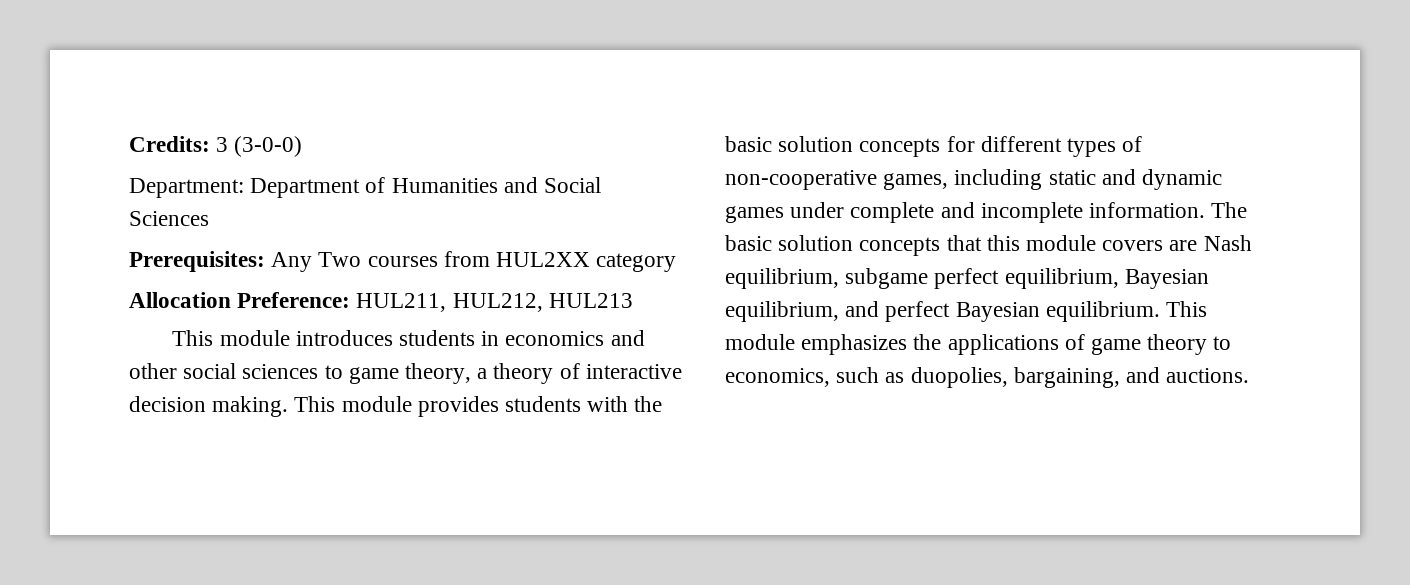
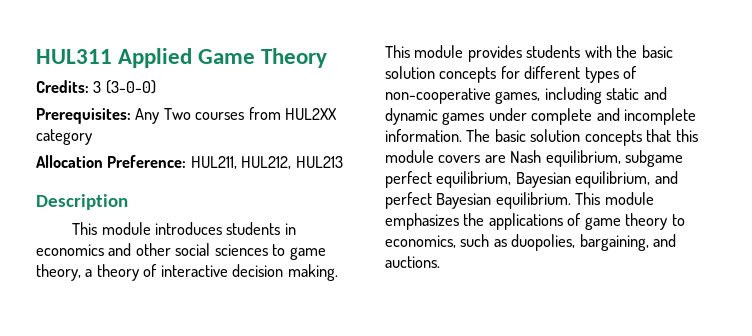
(129, 144) none -> [36,48,328,68] HUL311 Applied Game Theory //
[129,177,602,198] [129,211,209,226] // Department: Department of Humanities and Social Sciences -> (156, 87) none
(633, 300) none -> [36,194,128,210] // Description

